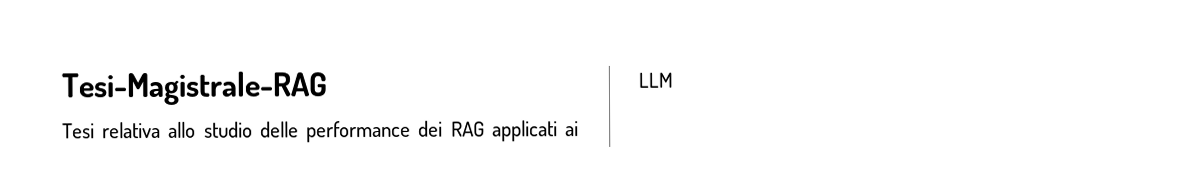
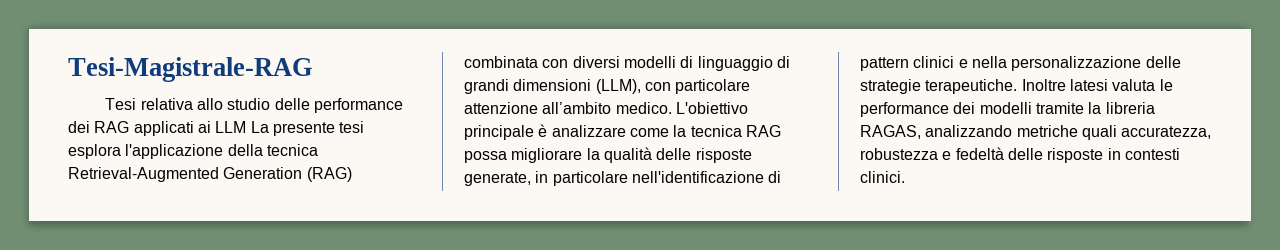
(673, 80) none -> [250,121,365,136] [68,144,318,159] [68,167,352,182] [464,56,790,71] [464,79,751,94] [464,102,748,114] [464,124,781,140] [464,147,752,163] [464,171,782,186] [860,56,1181,71] [860,79,1173,94] [860,102,1155,117] [860,125,1212,140] [860,147,1180,163] [860,171,905,183] La presente tesi esplora l'applicazione della tecnica Retrieval-Augmented Generation (RAG) combinata con diversi modelli di linguaggio di grandi dimensioni (LLM), con particolare attenzione all’ambito medico. L'obiettivo principale è analizzare come la tecnica RAG possa migliorare la qualità delle risposte generate, in particolare nell'identificazione di pattern clinici e nella personalizzazione delle strategie terapeutiche. Inoltre latesi valuta le performance dei modelli tramite la libreria RAGAS, analizzando metriche quali accuratezza, robustezza e fedeltà delle risposte in contesti clinici.

